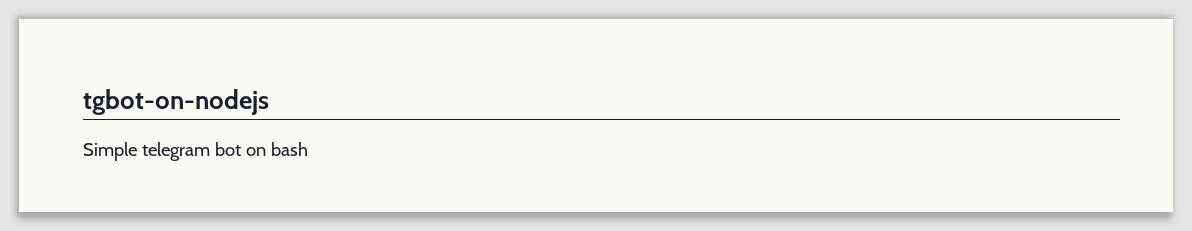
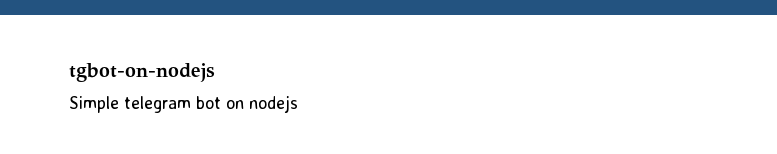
[270,142,308,156] bash -> [249,95,298,113] nodejs

